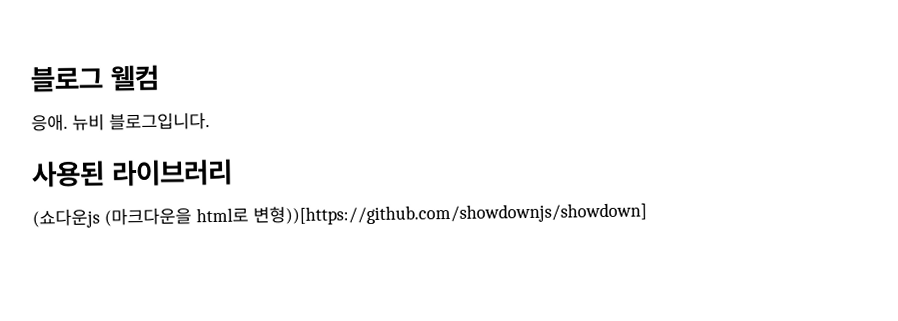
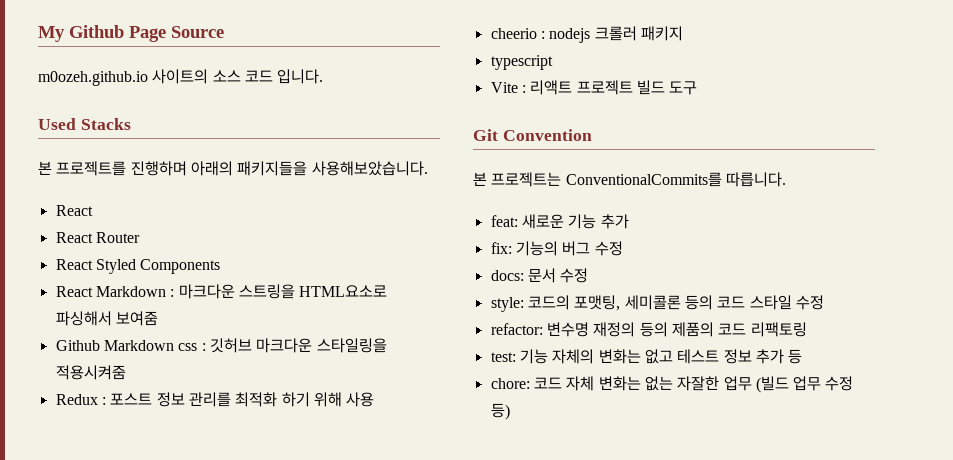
[30,64,160,93] [31,112,210,132] [31,158,233,188] [32,201,647,229] 블로그 웰컴 // 응애. 뉴비 블로그입니다. // 사용된 라이브러리 // (쇼다운js (마크다운을 html로 변형))[https://github.com/showdownjs/showdown] -> [38,25,224,42] [38,69,324,86] [38,118,131,130] [38,161,428,176] [55,205,93,216] [55,232,140,243] [55,259,221,274] [55,284,388,299] [55,311,158,326] [55,338,387,353] [55,365,126,380] [55,392,375,407] [490,26,683,43] [490,55,553,70] [490,80,698,95] [473,129,592,141] [473,172,786,187] [490,214,629,229] [490,241,623,256] [490,268,589,283] [490,295,824,312] [490,322,807,337] [490,349,803,364] [490,376,854,393] [490,403,510,420] My Github Page Source // m0ozeh.github.io 사이트의 소스 코드 입니다. // Used Stacks // 본 프로젝트를 진행하며 아래의 패키지들을 사용해보았습니다. // React // React Router // React Styled Components // React Markdown : 마크다운 스트링을 HTML요소로 파싱해서 보여줌 // Github Markdown css : 깃허브 마크다운 스타일링을 적용시켜줌 // Redux : 포스트 정보 관리를 최적화 하기 위해 사용 // cheerio : nodejs 크롤러 패키지 // typescript // Vite : 리액트 프로젝트 빌드 도구 // Git Convention // 본 프로젝트는 ConventionalCommits를 따릅니다. // feat: 새로운 기능 추가 // fix: 기능의 버그 수정 // docs: 문서 수정 // style: 코드의 포맷팅, 세미콜론 등의 코드 스타일 수정 // refactor: 변수명 재정의 등의 제품의 코드 리팩토링 // test: 기능 자체의 변화는 없고 테스트 정보 추가 등 // chore: 코드 자체 변화는 없는 자잘한 업무 (빌드 업무 수정 등)

